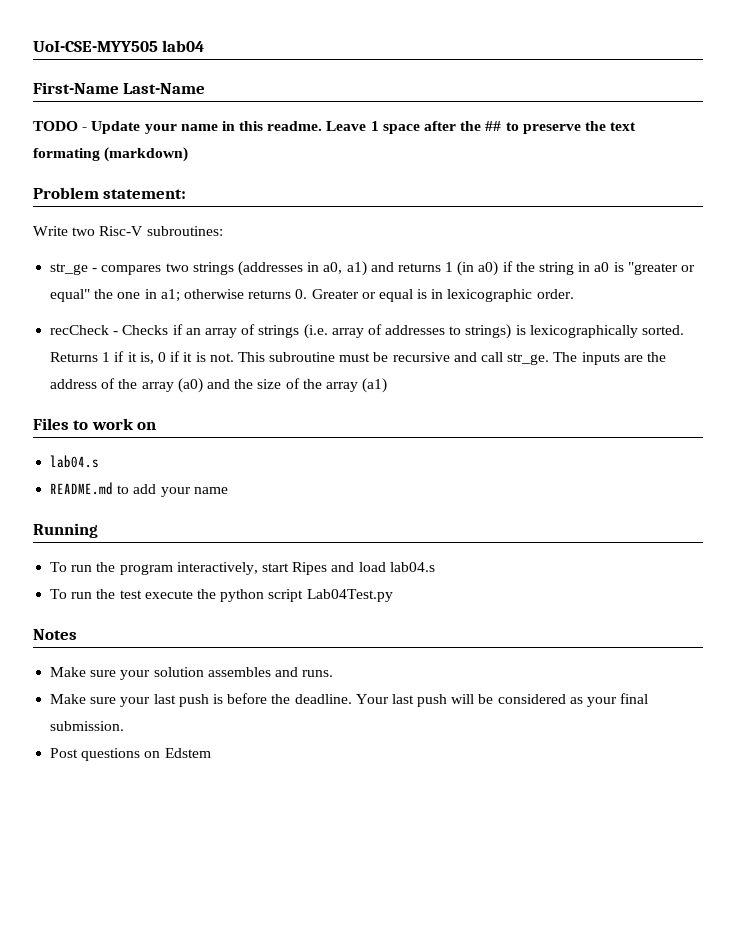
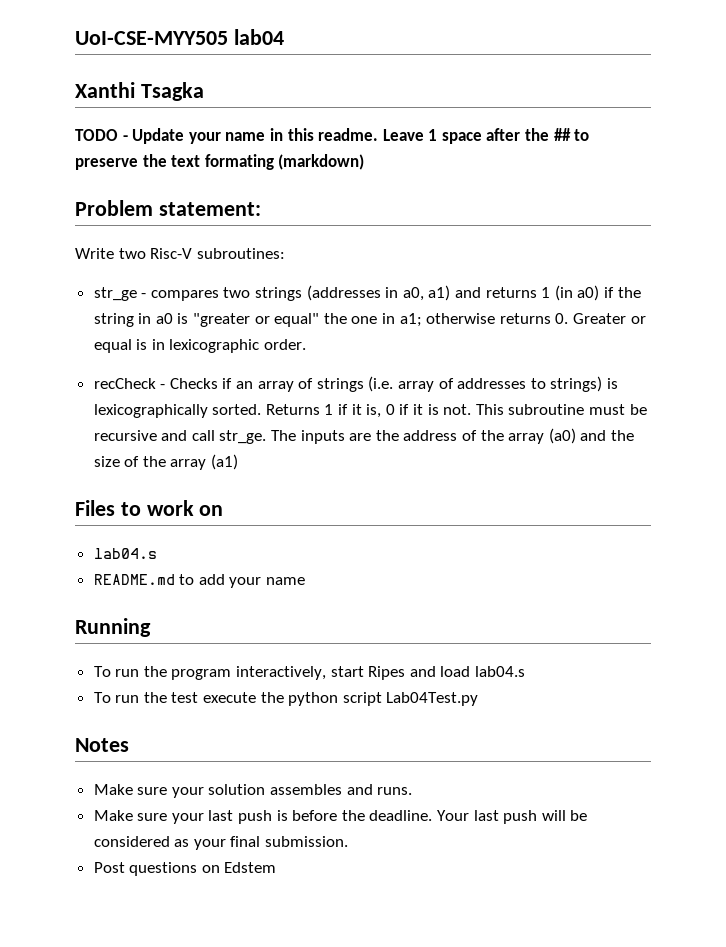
[33,82,206,94] First-Name Last-Name -> [75,82,204,101] Xanthi Tsagka

